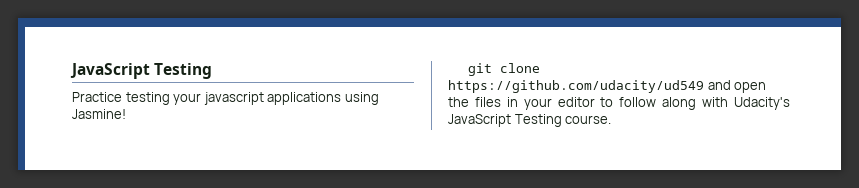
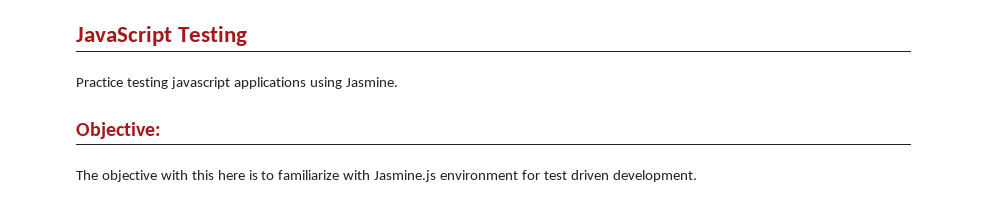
[173,93,202,105] your -> (168, 83) none
[72,109,126,119] [467,63,540,76] [448,80,767,93] [448,97,790,110] [448,114,612,127] Jasmine! // git clone https://github.com/udacity/ud549 and open the files in your editor to follow along with Udacity's JavaScript Testing course. -> [345,77,398,87] [76,122,161,139] [76,170,697,182] Jasmine. // Objective: // The objective with this here is to familiarize with Jasmine.js environment for test driven development.

